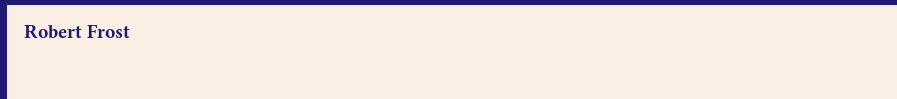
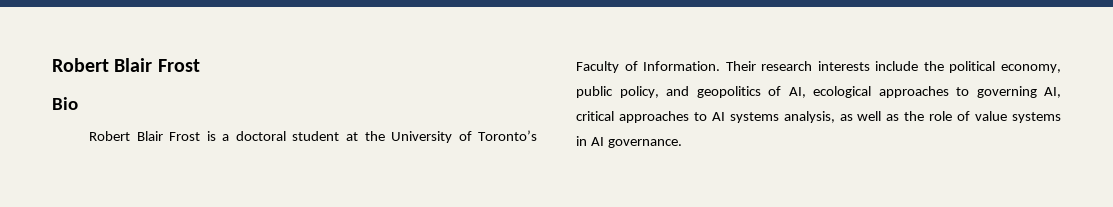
[24,24,131,39] Robert Frost -> [52,58,200,72] [52,97,78,110] [89,130,537,143] [576,61,1061,73] [576,86,1061,98] [576,111,1061,123] [576,136,682,148] Robert Blair Frost // Bio // Robert Blair Frost is a doctoral student at the University of Toronto’s Faculty of Information. Their research interests include the political economy, public policy, and geopolitics of AI, ecological approaches to governing AI, critical approaches to AI systems analysis, as well as the role of value systems in AI governance.

